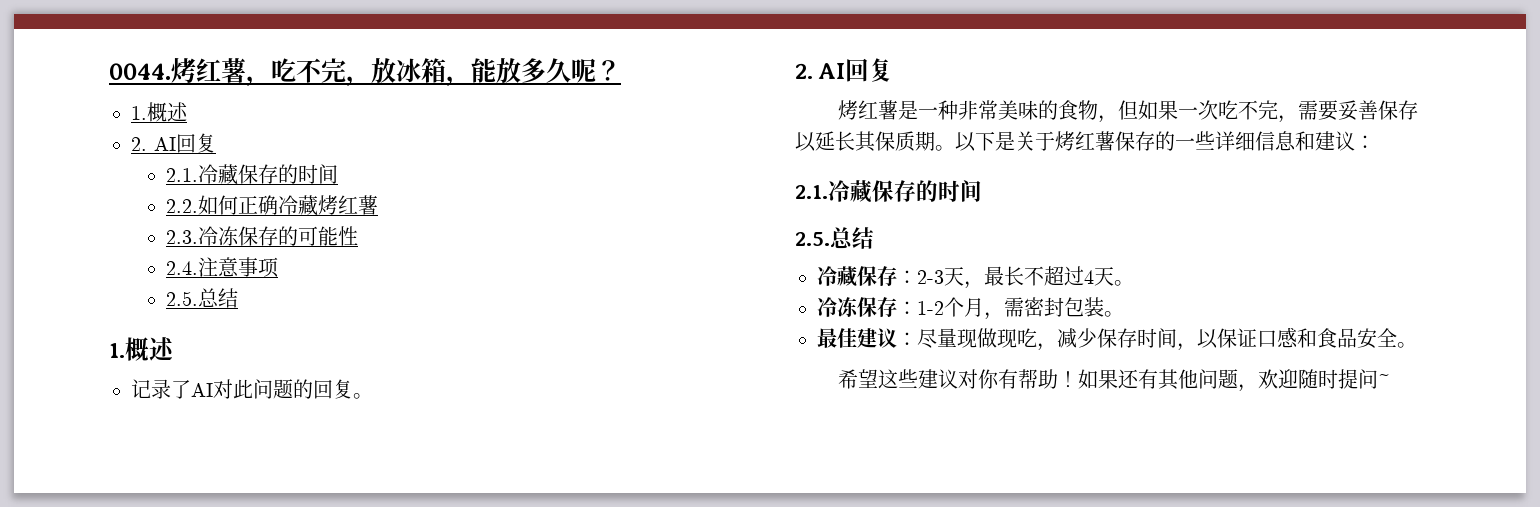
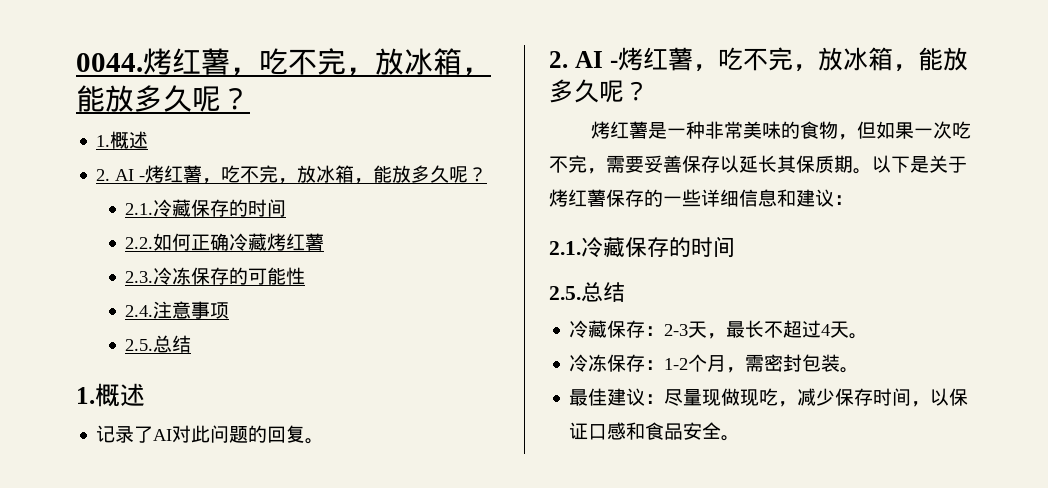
[176,133,216,153] 回复 -> [139,165,488,184] -烤红薯，吃不完，放冰箱，能放多久呢？
[845,58,894,82] 回复 -> [609,47,968,72] [549,79,649,103] -烤红薯，吃不完，放冰箱，能放多久呢？
[838,369,1391,392] // 希望这些建议对你有帮助！如果还有其他问题，欢迎随时提问~ -> (741, 438) none

